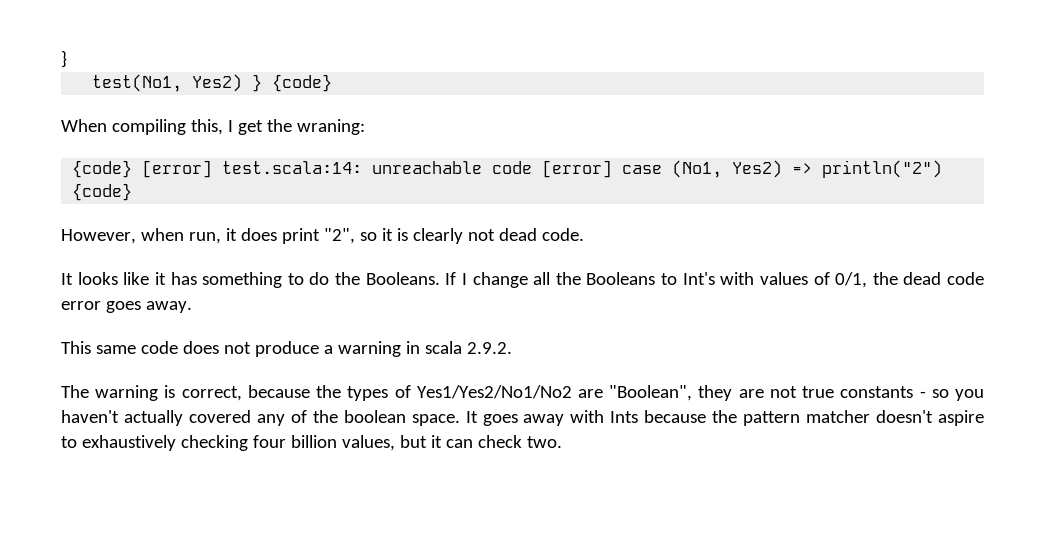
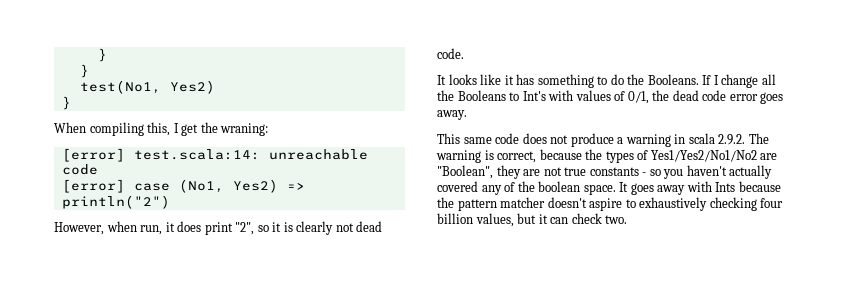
[61,50,67,68] } -> [97,48,107,62] [79,64,89,78] } // }
[252,74,333,92] } {code} -> [61,96,71,110] // }
[72,160,133,178] {code} -> (269, 129) none
(533, 167) none -> (98, 169) //
[72,183,133,201] {code} -> (170, 202) none
(512, 348) // -> (746, 139) none

